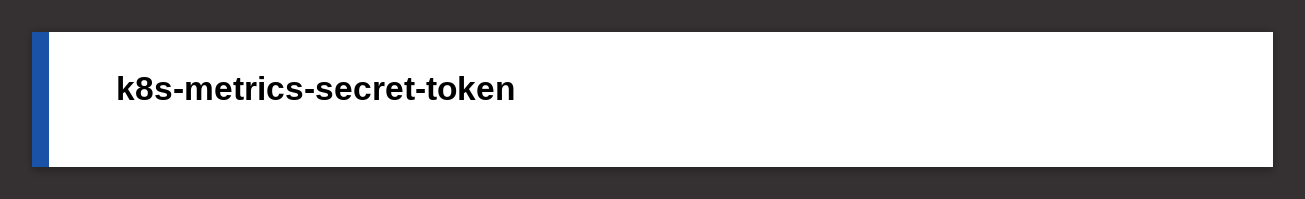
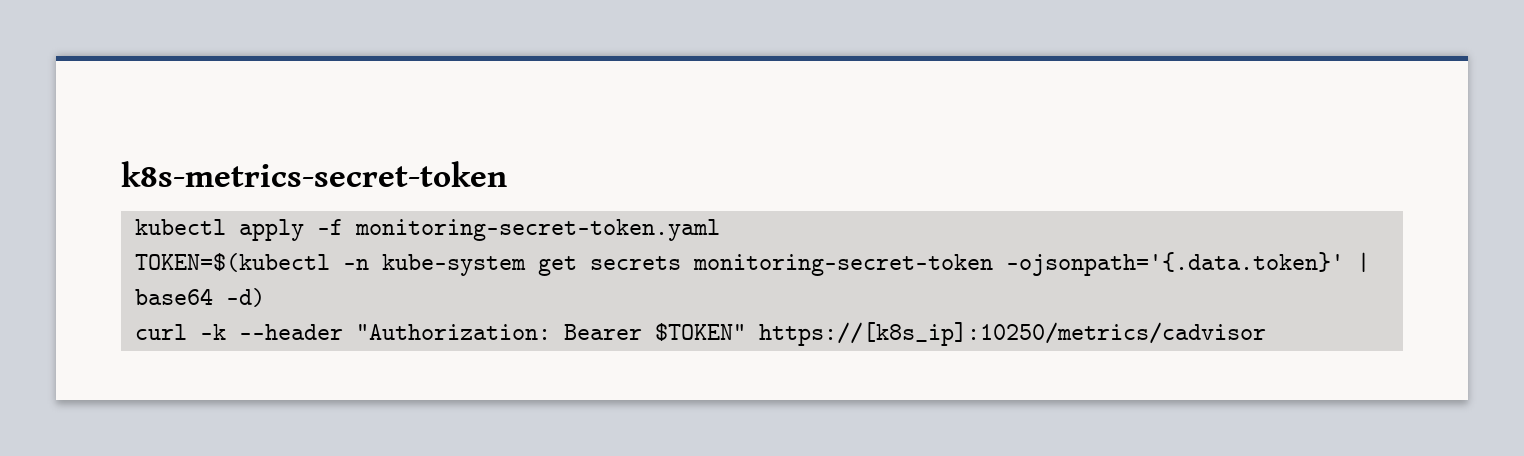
(515, 88) none -> [135,219,721,241] [135,252,1371,276] [135,288,266,307] [135,322,1267,346] // kubectl apply -f monitoring-secret-token.yaml // TOKEN=$(kubectl -n kube-system get secrets monitoring-secret-token -ojsonpath='{.data.token}' | base64 -d) // curl -k --header "Authorization: Bearer $TOKEN" https://[k8s_ip]:10250/metrics/cadvisor

